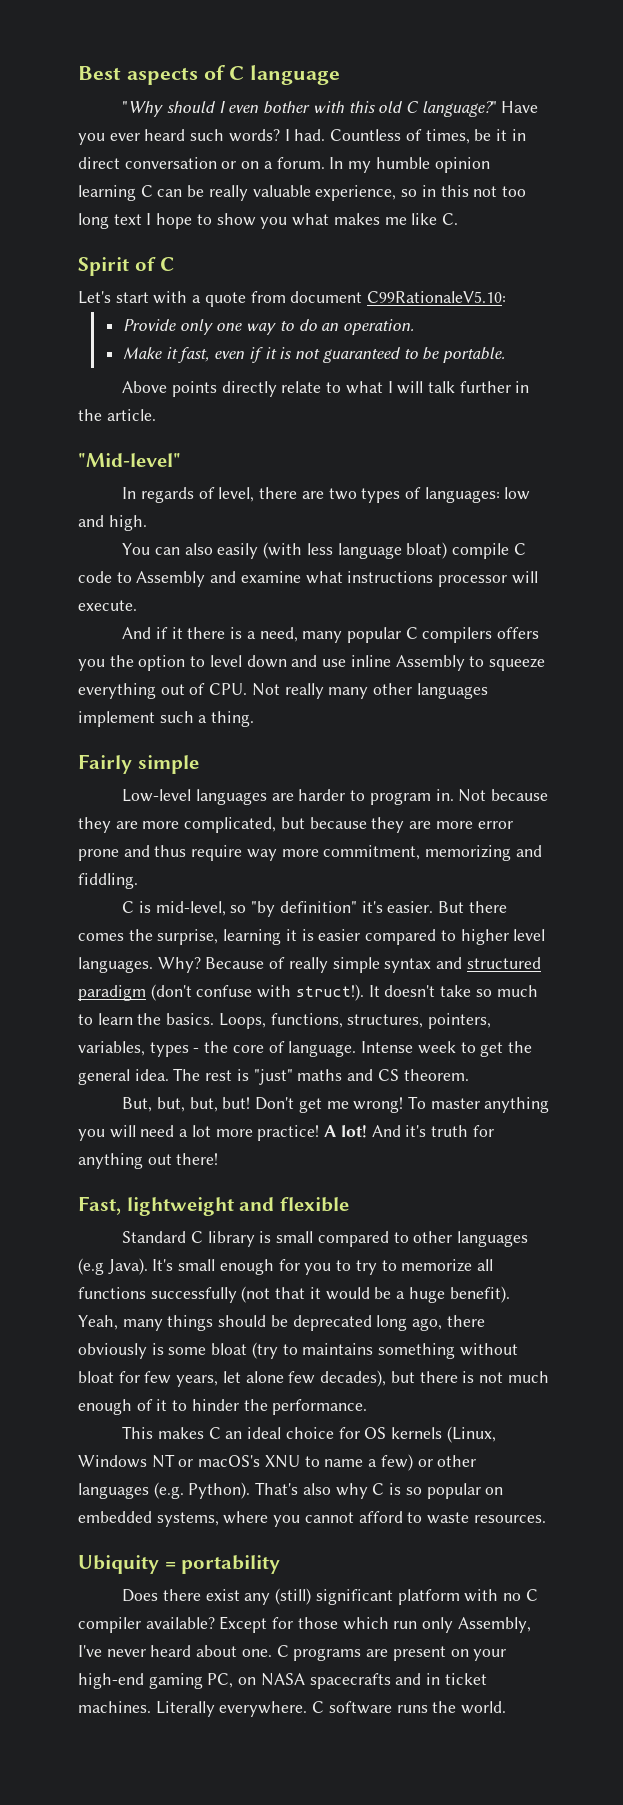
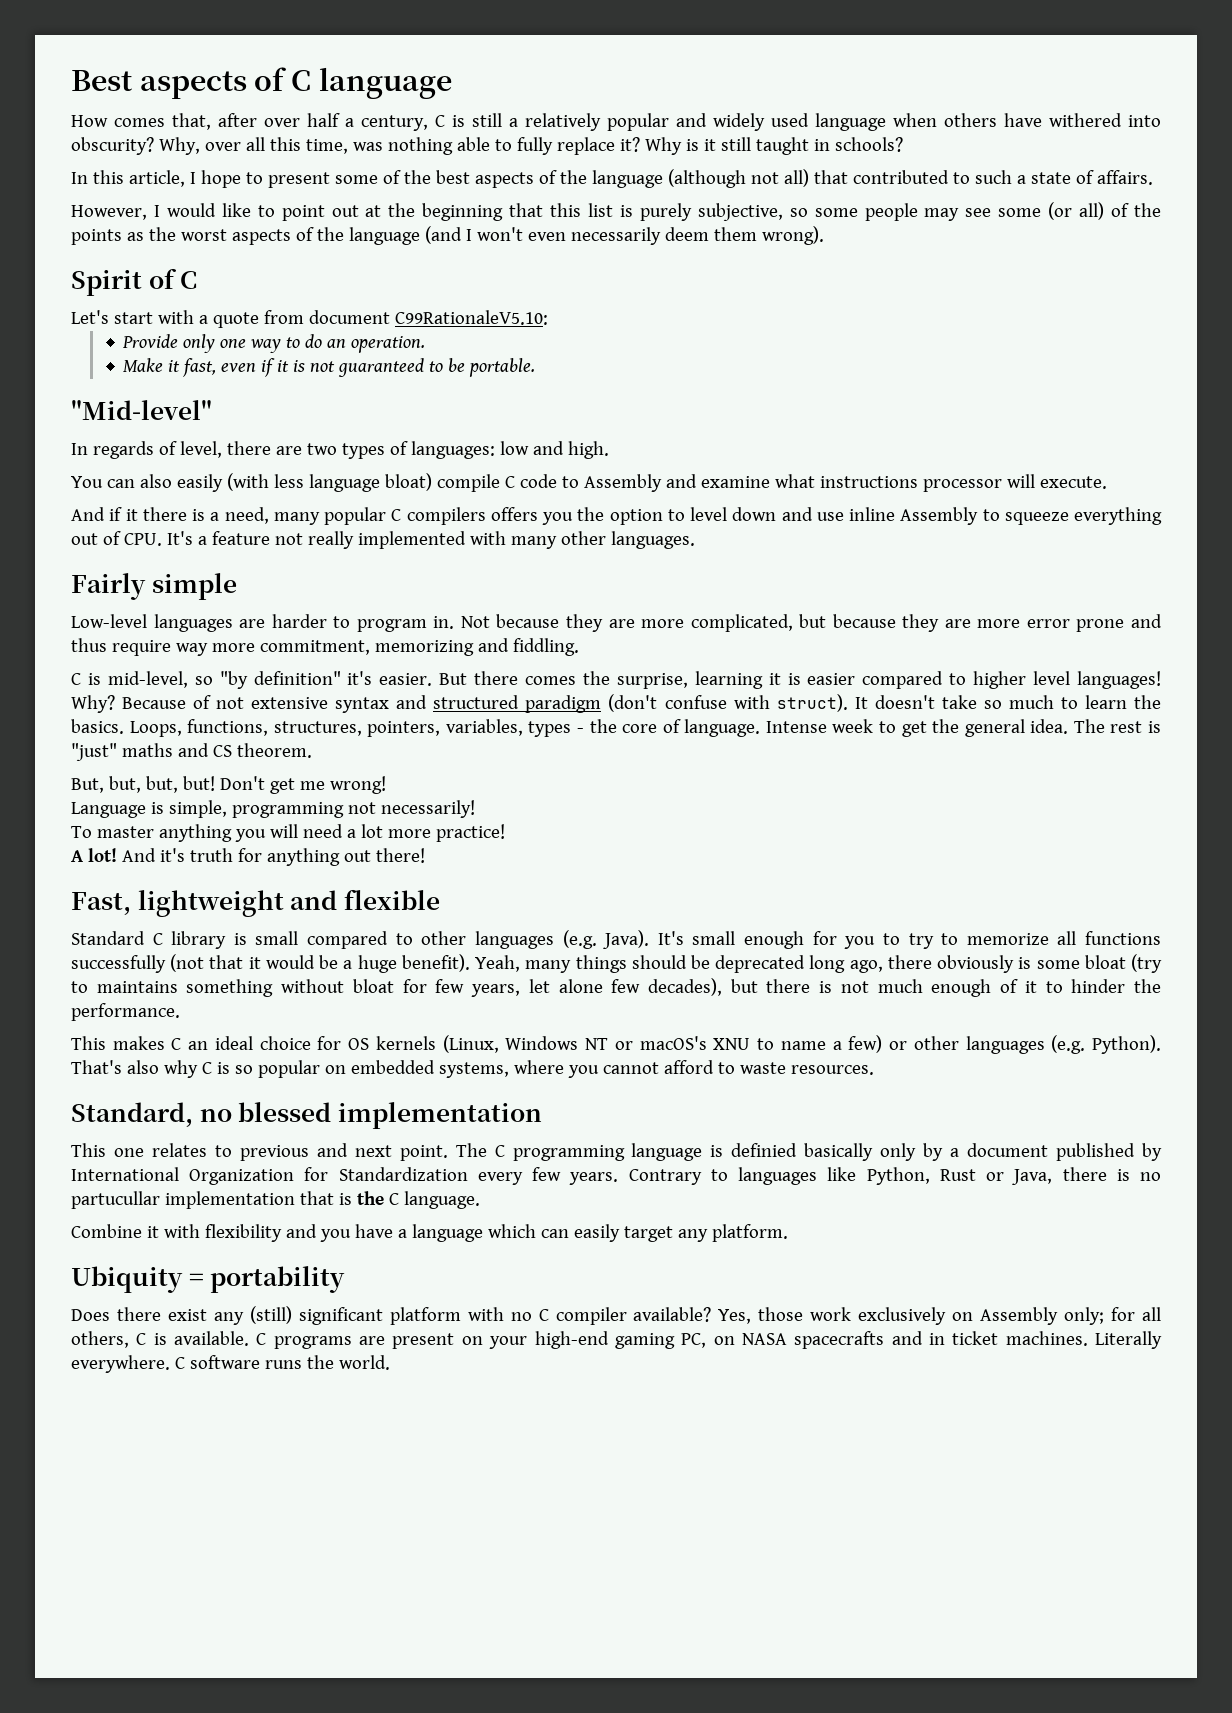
[122,101,539,117] [78,129,526,145] [78,157,490,173] [78,185,526,201] [78,213,458,229] "Why should I even bother with this old C language?" Have you ever heard such words? I had. Countless of times, be it in direct conversation or on a forum. In my humble opinion learning C can be really valuable experience, so in this not too long text I hope to show you what makes me like C. -> [71,113,1161,131] [71,137,903,155] [71,169,1153,188] [71,202,1161,221] [71,226,824,245] How comes that, after over half a century, C is still a relatively popular and widely used language when others have withered into obscurity? Why, over all this time, was nothing able to fully replace it? Why is it still taught in schools? // In this article, I hope to present some of the best aspects of the language (although not all) that contributed to such a state of affairs. // However, I would like to point out at the beginning that this list is purely subjective, so some people may see some (or all) of the points as the worst aspects of the language (and I won't even necessarily deem them wrong).
[122,381,530,397] [78,409,156,421] // Above points directly relate to what I will talk further in the article. -> (536, 367) none
[251,683,488,699] [78,711,255,727] Not really many other languages implement such a thing. -> [166,531,695,549] It's a feature not really implemented with many other languages.
[78,957,153,973] languages. -> [1077,671,1162,689] languages!
[288,957,380,973] really simple -> [216,697,329,709] not extensive
[295,984,364,1001] struct!). -> [776,694,848,712] struct).
(404, 1105) none -> [71,800,475,818] // Language is simple, programming not necessarily! //
(320, 1133) none -> (505, 833) //
[78,1258,104,1275] (e.g -> [562,930,597,949] (e.g.
(546, 1519) none -> [71,1102,542,1129] [71,1143,1163,1161] [71,1167,1162,1185] [71,1191,480,1209] [71,1224,788,1242] // Standard, no blessed implementation // This one relates to previous and next point. The C programming language is definied basically only by a document published by International Organization for Standardization every few years. Contrary to languages like Python, Rust or Java, there is no partucullar implementation that is the C language. // Combine it with flexibility and you have a language which can easily target any platform.
[219,1616,531,1633] [78,1645,272,1657] Except for those which run only Assembly, I've never heard about one. -> [718,1307,1162,1325] [71,1331,250,1348] Yes, those work exclusively on Assembly only; for all others, C is available.

